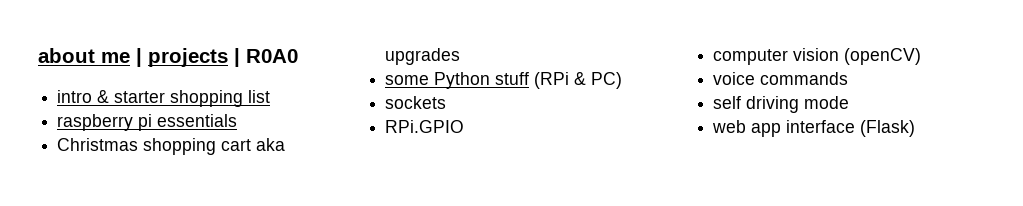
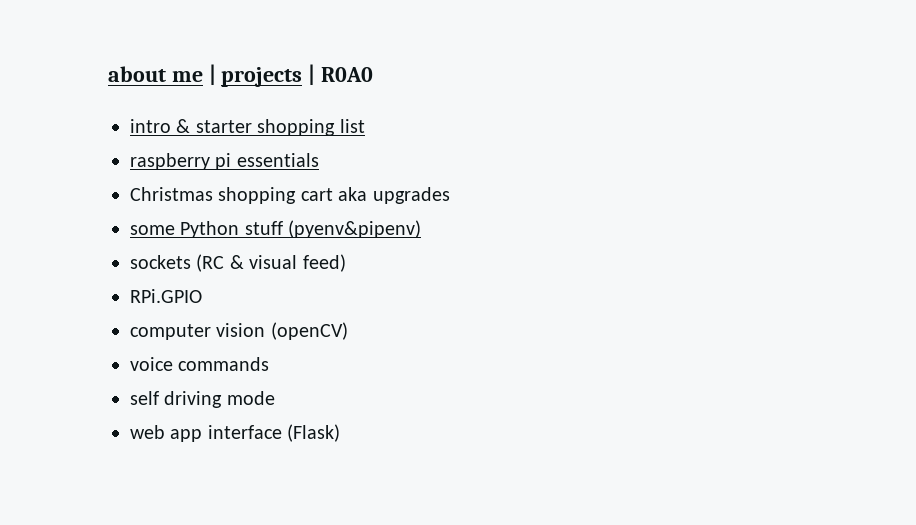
[534,72,623,89] [385,96,447,109] (RPi & PC) // sockets -> [288,220,422,238] [130,254,346,272] (pyenv&pipenv) // sockets (RC & visual feed)

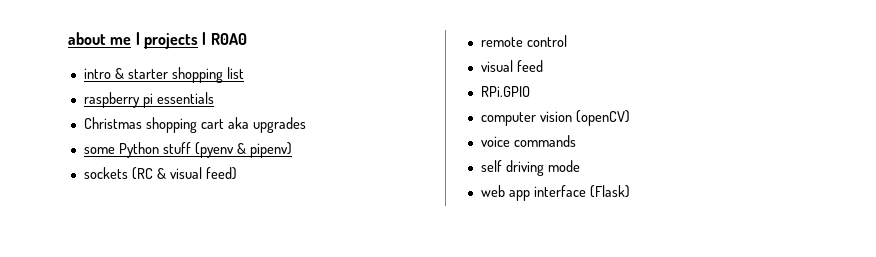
[288,220,422,238] (pyenv&pipenv) -> [194,142,292,158] (pyenv & pipenv)
(346, 263) none -> [480,35,567,47] [480,60,543,72] // remote control // visual feed

